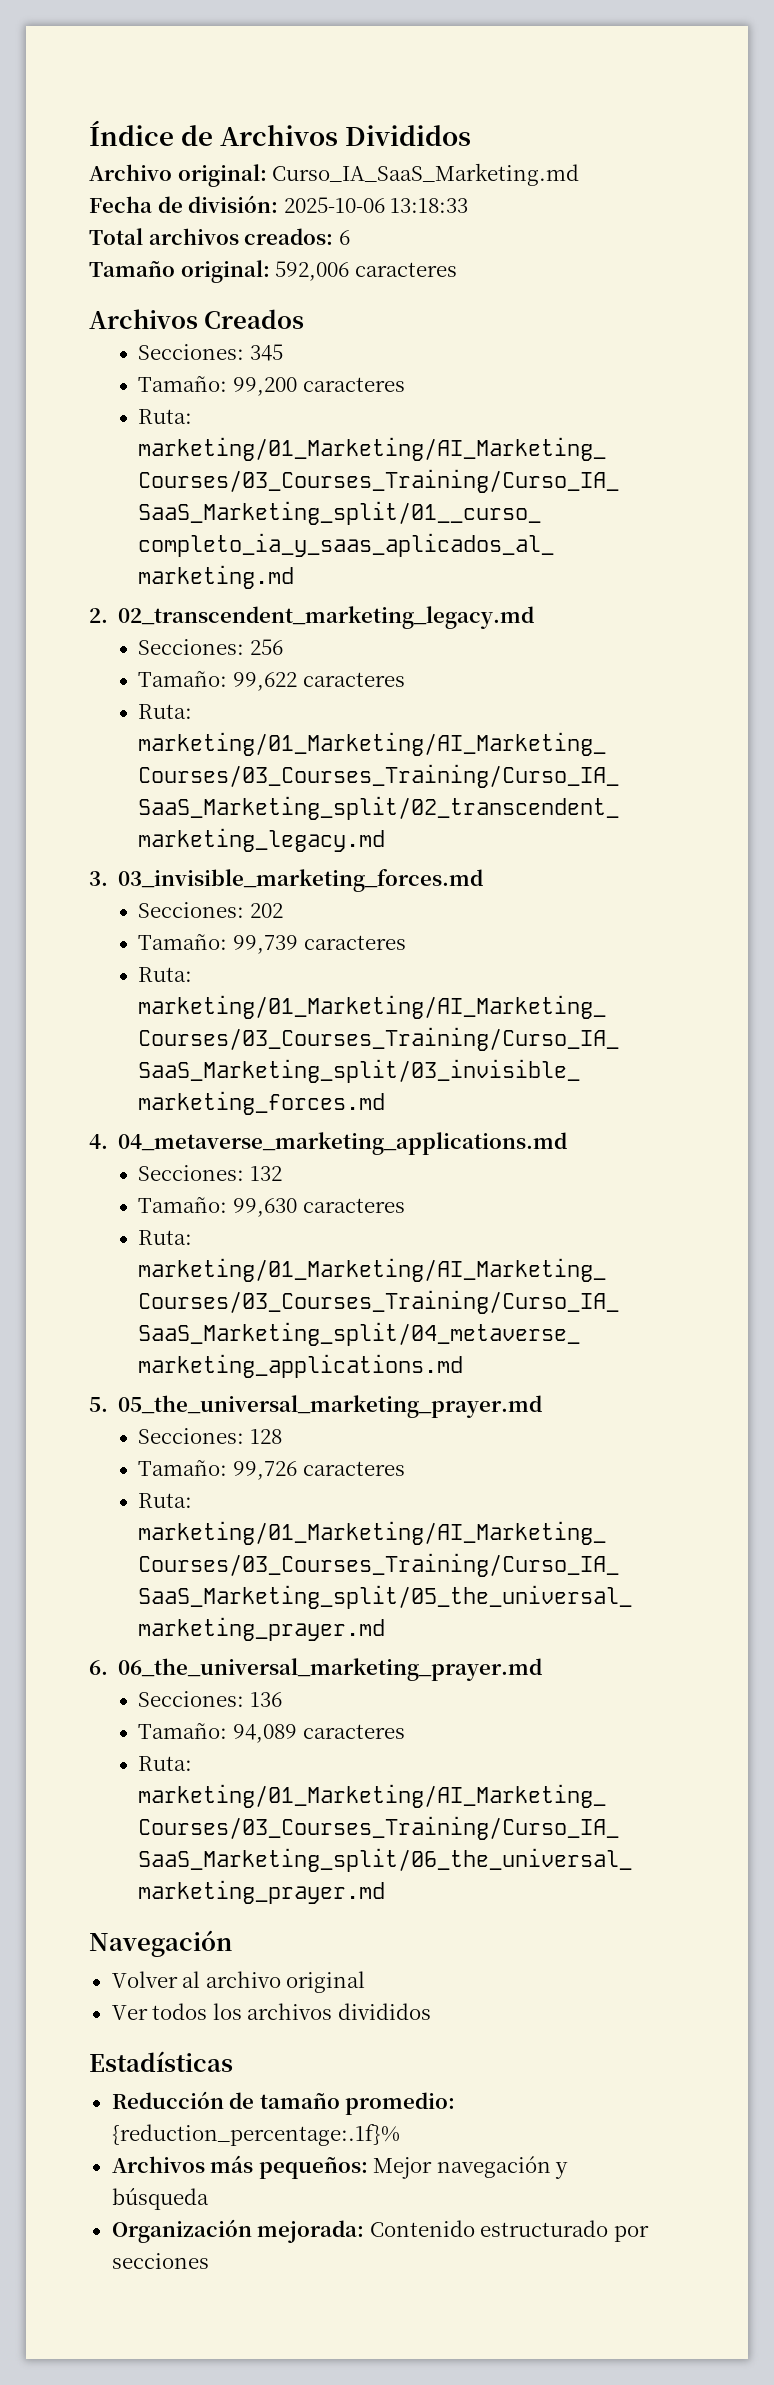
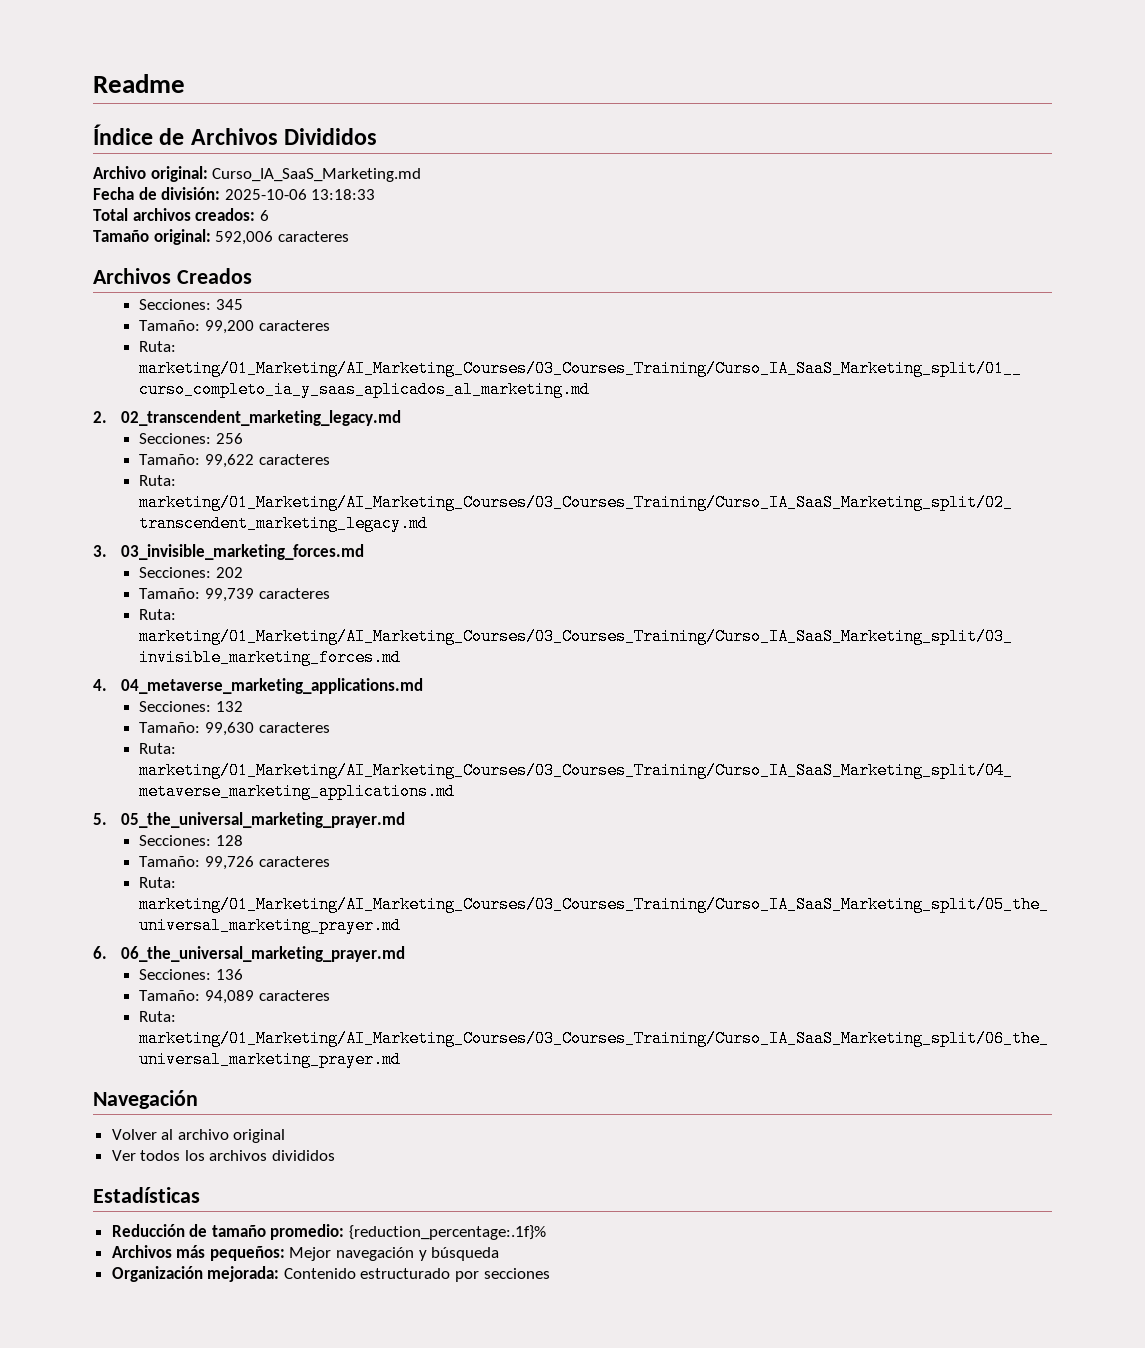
(89, 133) none -> [93,74,185,93] Readme //

